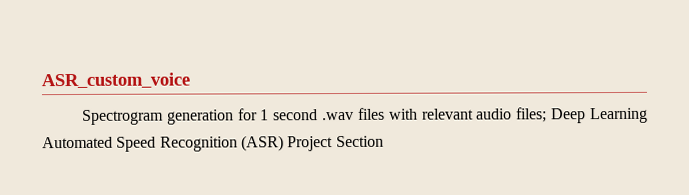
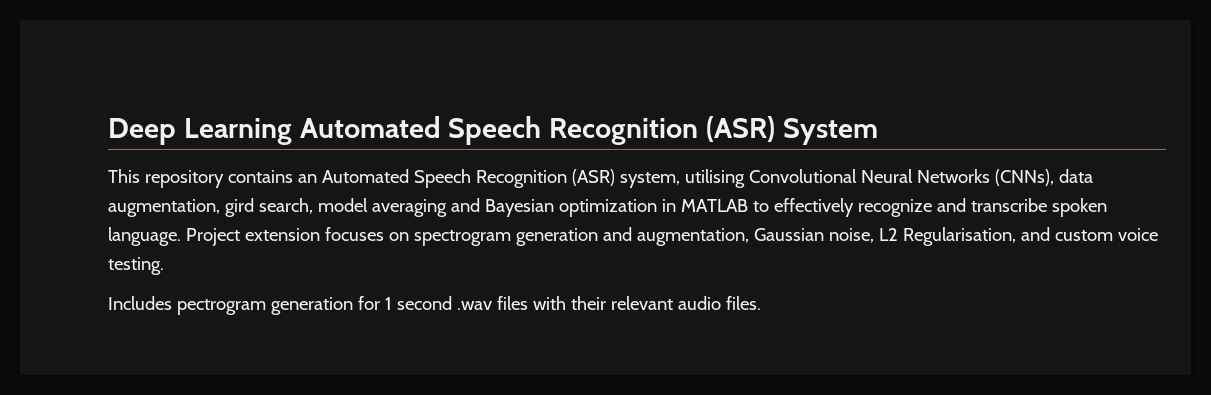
[41,72,190,89] [81,109,164,125] ASR_custom_voice // Spectrogram -> [108,116,878,145] [108,169,1093,188] [108,198,1107,217] [108,227,1158,246] [108,257,164,275] [108,296,266,315] Deep Learning Automated Speech Recognition (ASR) System // This repository contains an Automated Speech Recognition (ASR) system, utilising Convolutional Neural Networks (CNNs), data augmentation, gird search, model averaging and Bayesian optimization in MATLAB to effectively recognize and transcribe spoken language. Project extension focuses on spectrogram generation and augmentation, Gaussian noise, L2 Regularisation, and custom voice testing. // Includes pectrogram
(418, 114) none -> [570,296,606,310] their
[516,107,649,124] [42,135,384,152] files; Deep Learning Automated Speed Recognition (ASR) Project Section -> [725,296,761,310] files.

